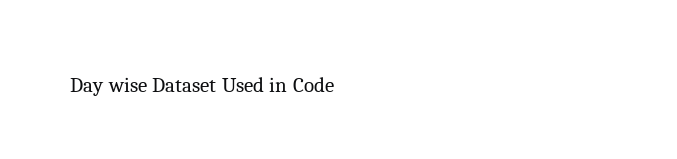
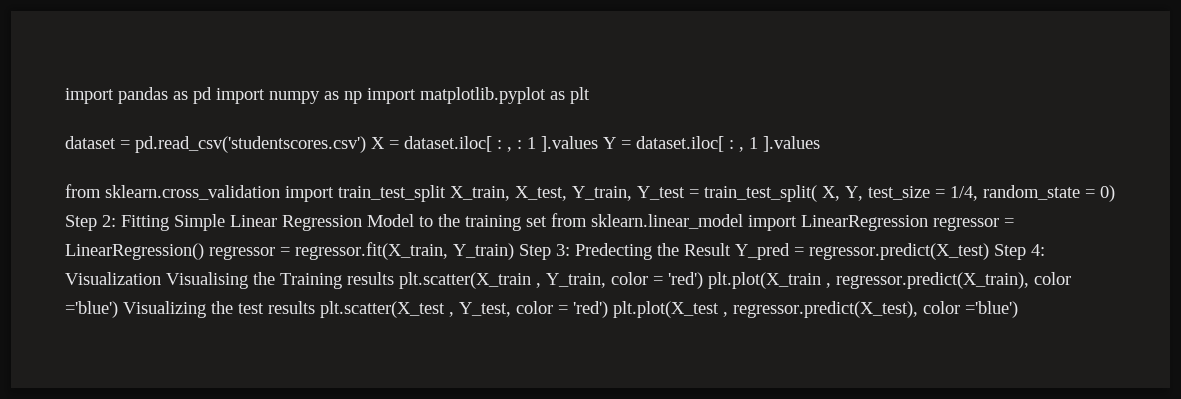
[70,77,334,96] Day wise Dataset Used in Code -> [65,87,590,104] [65,136,820,153] [65,184,1115,202] [65,213,1014,231] [65,242,1045,260] [65,272,1071,289] [65,301,1018,318] import pandas as pd import numpy as np import matplotlib.pyplot as plt // dataset = pd.read_csv('studentscores.csv') X = dataset.iloc[ : , : 1 ].values Y = dataset.iloc[ : , 1 ].values // from sklearn.cross_validation import train_test_split X_train, X_test, Y_train, Y_test = train_test_split( X, Y, test_size = 1/4, random_state = 0) Step 2: Fitting Simple Linear Regression Model to the training set from sklearn.linear_model import LinearRegression regressor = LinearRegression() regressor = regressor.fit(X_train, Y_train) Step 3: Predecting the Result Y_pred = regressor.predict(X_test) Step 4: Visualization Visualising the Training results plt.scatter(X_train , Y_train, color = 'red') plt.plot(X_train , regressor.predict(X_train), color ='blue') Visualizing the test results plt.scatter(X_test , Y_test, color = 'red') plt.plot(X_test , regressor.predict(X_test), color ='blue')

